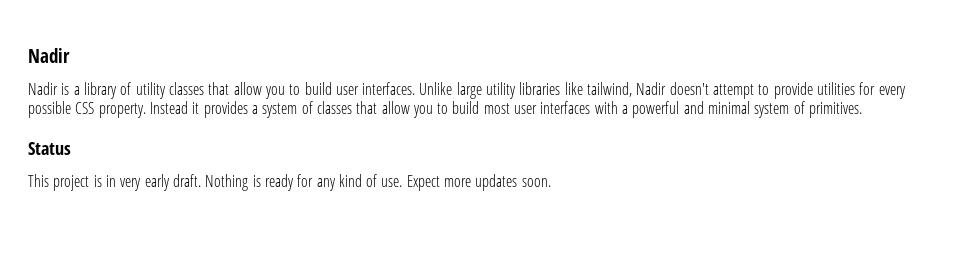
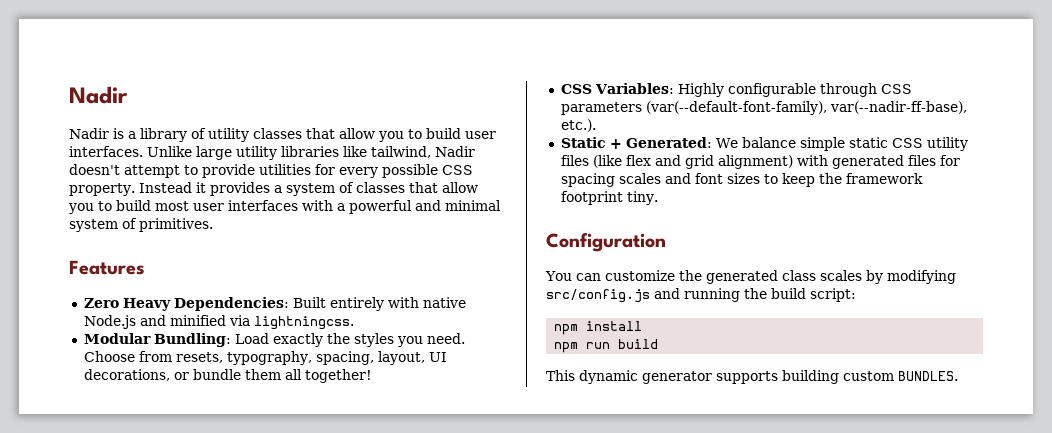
[28,142,71,155] [28,174,551,191] Status // This project is in very early draft. Nothing is ready for any kind of use. Expect more updates soon. -> [69,260,145,275] [83,297,466,311] [83,315,354,330] [83,333,465,347] [83,351,447,365] [83,369,372,383] [560,83,912,97] [560,101,967,115] [560,119,596,132] [560,137,968,151] [560,155,960,169] [560,173,923,187] [560,191,658,205] [546,233,666,252] [545,270,956,284] [546,288,856,303] [554,321,643,335] [554,339,659,353] [546,370,958,384] Features // Zero Heavy Dependencies: Built entirely with native Node.js and minified via lightningcss. // Modular Bundling: Load exactly the styles you need. Choose from resets, typography, spacing, layout, UI decorations, or bundle them all together! // CSS Variables: Highly configurable through CSS parameters (var(--default-font-family), var(--nadir-ff-base), etc.). // Static + Generated: We balance simple static CSS utility files (like flex and grid alignment) with generated files for spacing scales and font sizes to keep the framework footprint tiny. // Configuration // You can customize the generated class scales by modifying src/config.js and running the build script: // npm install // npm run build // This dynamic generator supports building custom BUNDLES.

